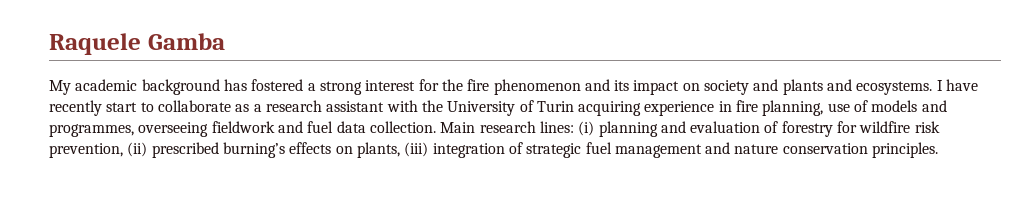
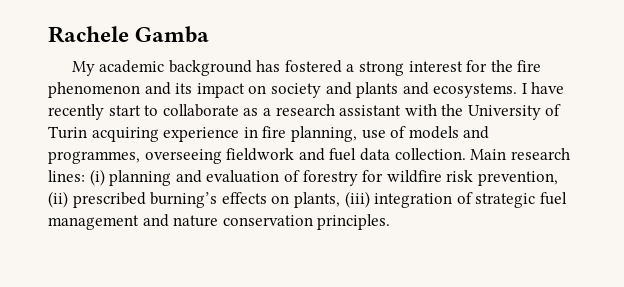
[49,33,141,55] Raquele -> [48,26,129,43] Rachele

